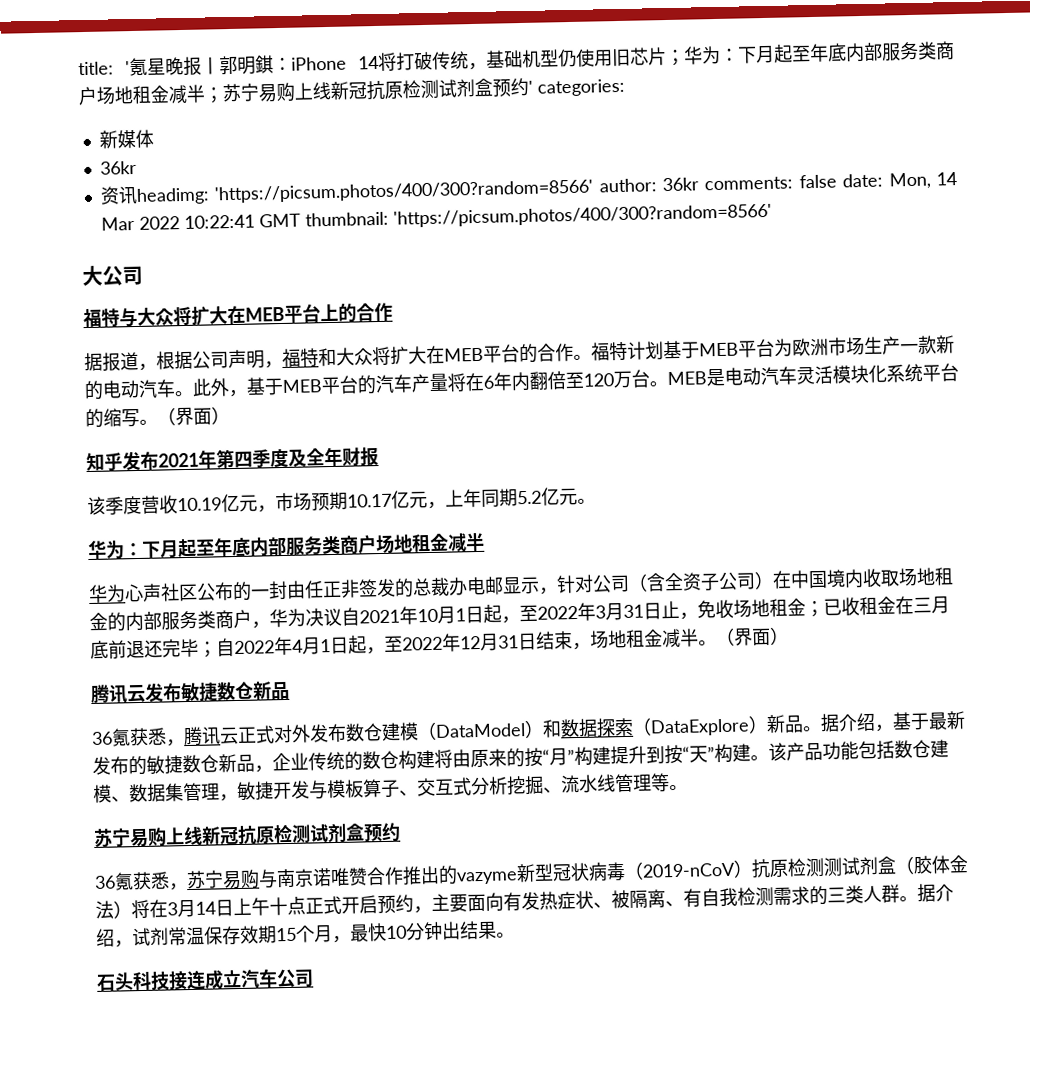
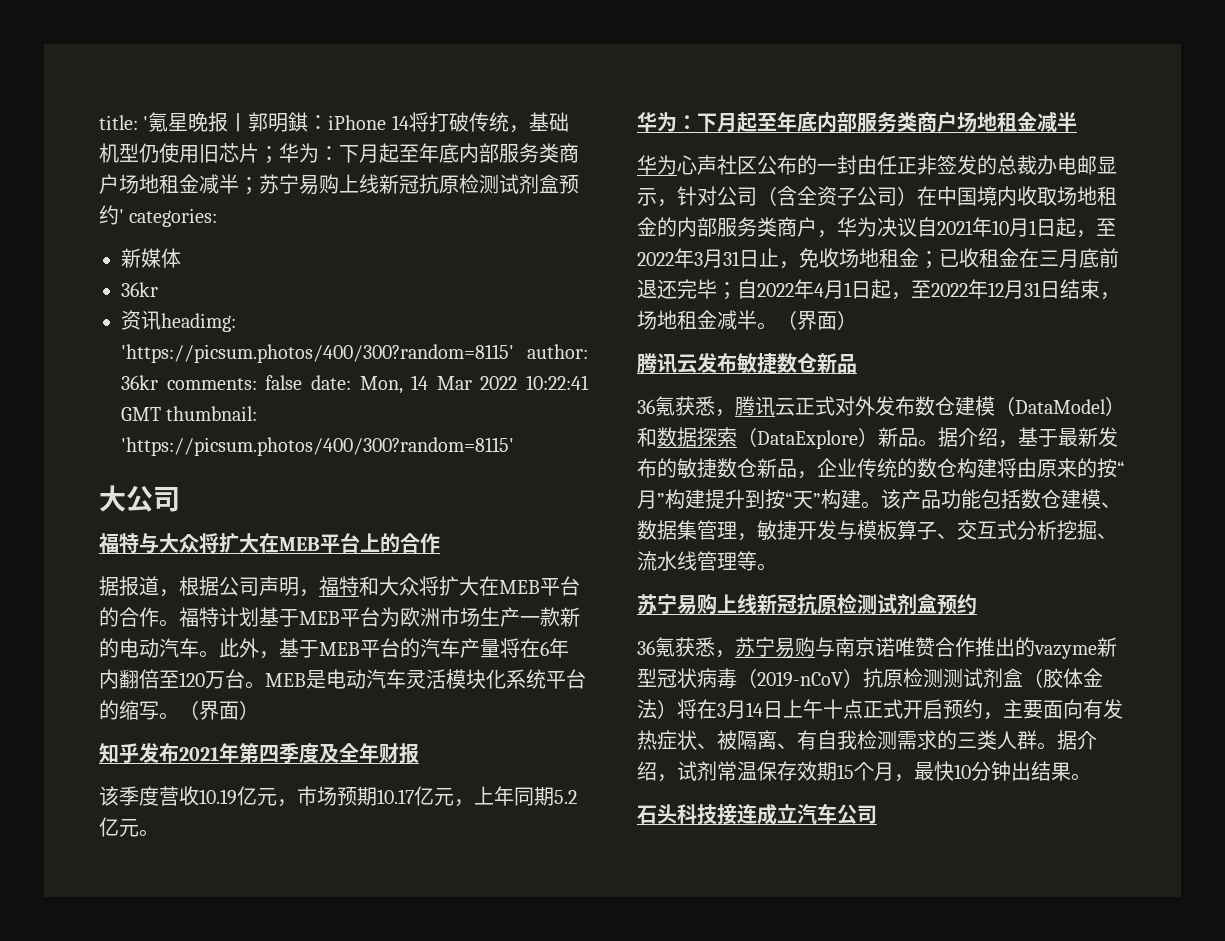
[214,179,595,204] 'https://picsum.photos/400/300?random=8566' -> [121,344,514,363] 'https://picsum.photos/400/300?random=8115'
[392,203,772,228] 'https://picsum.photos/400/300?random=8566' -> [121,437,514,456] 'https://picsum.photos/400/300?random=8115'

